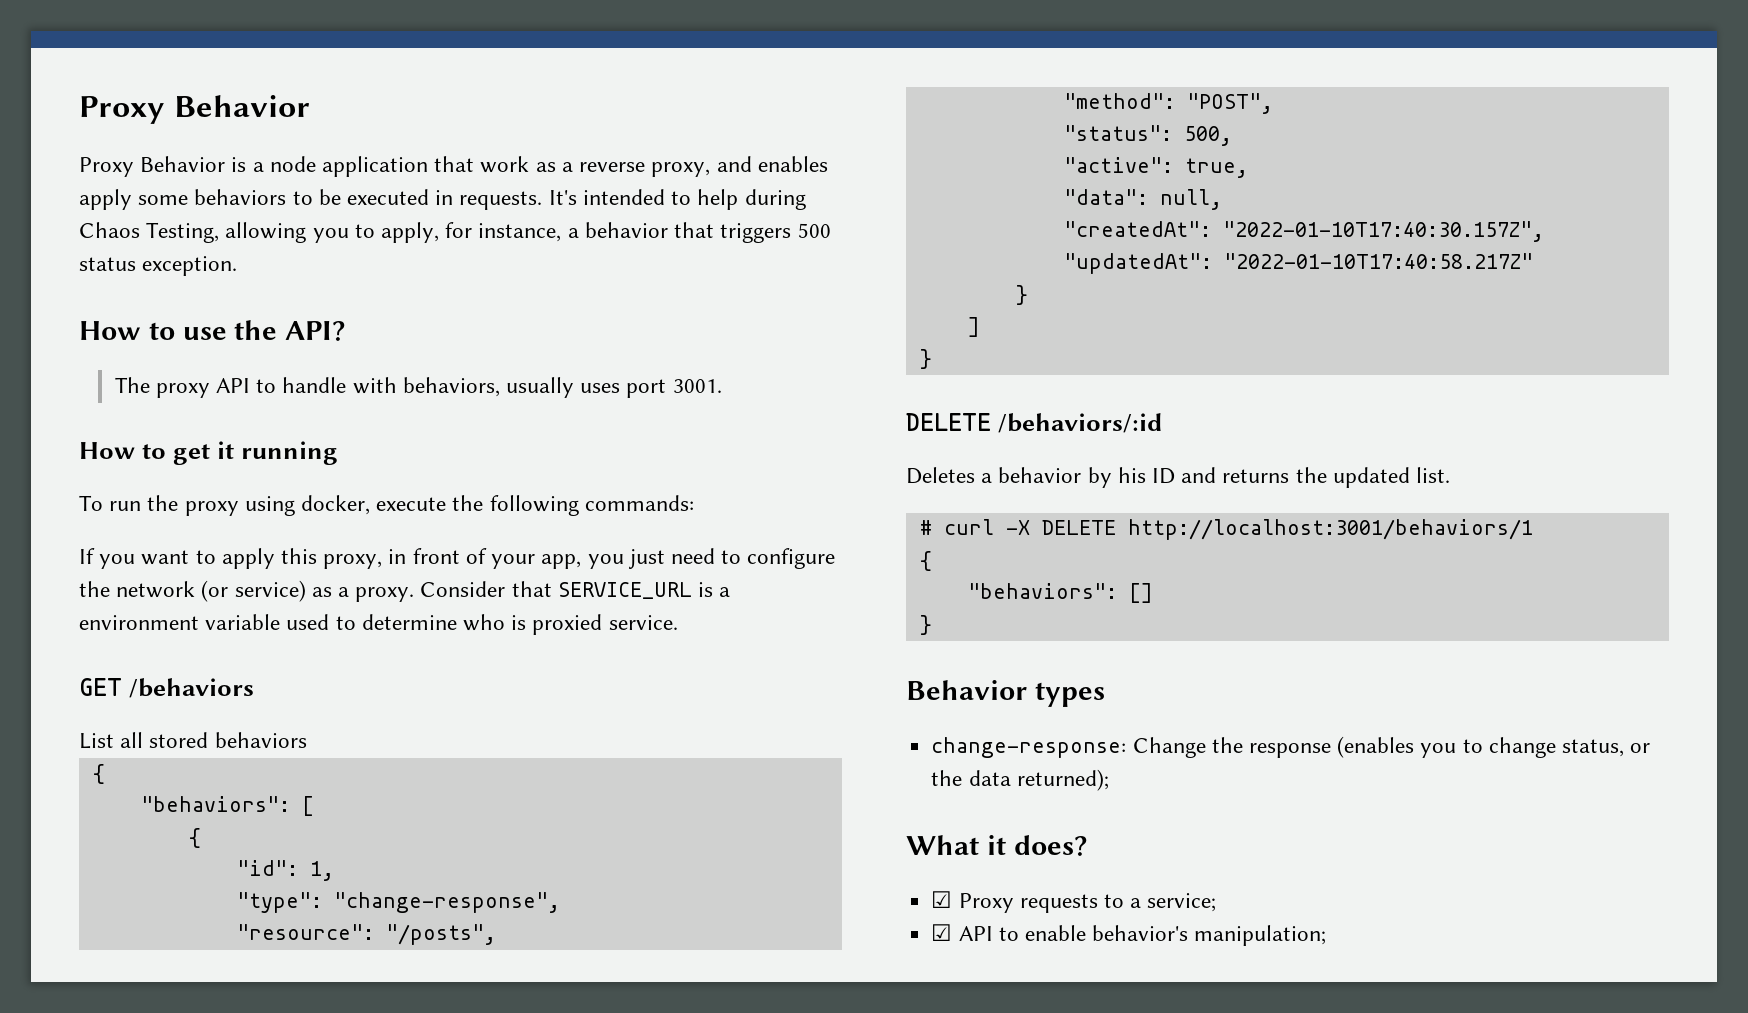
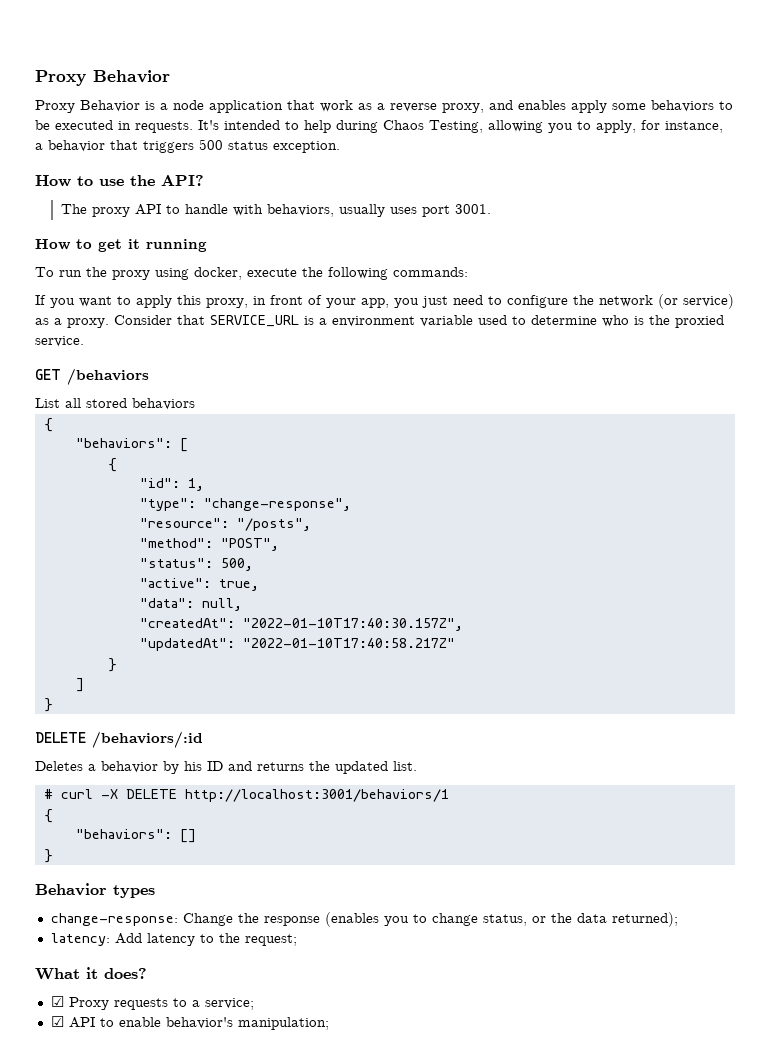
(527, 622) none -> [649,315,670,325] the
(1109, 780) none -> [50,933,297,946] // latency: Add latency to the request;

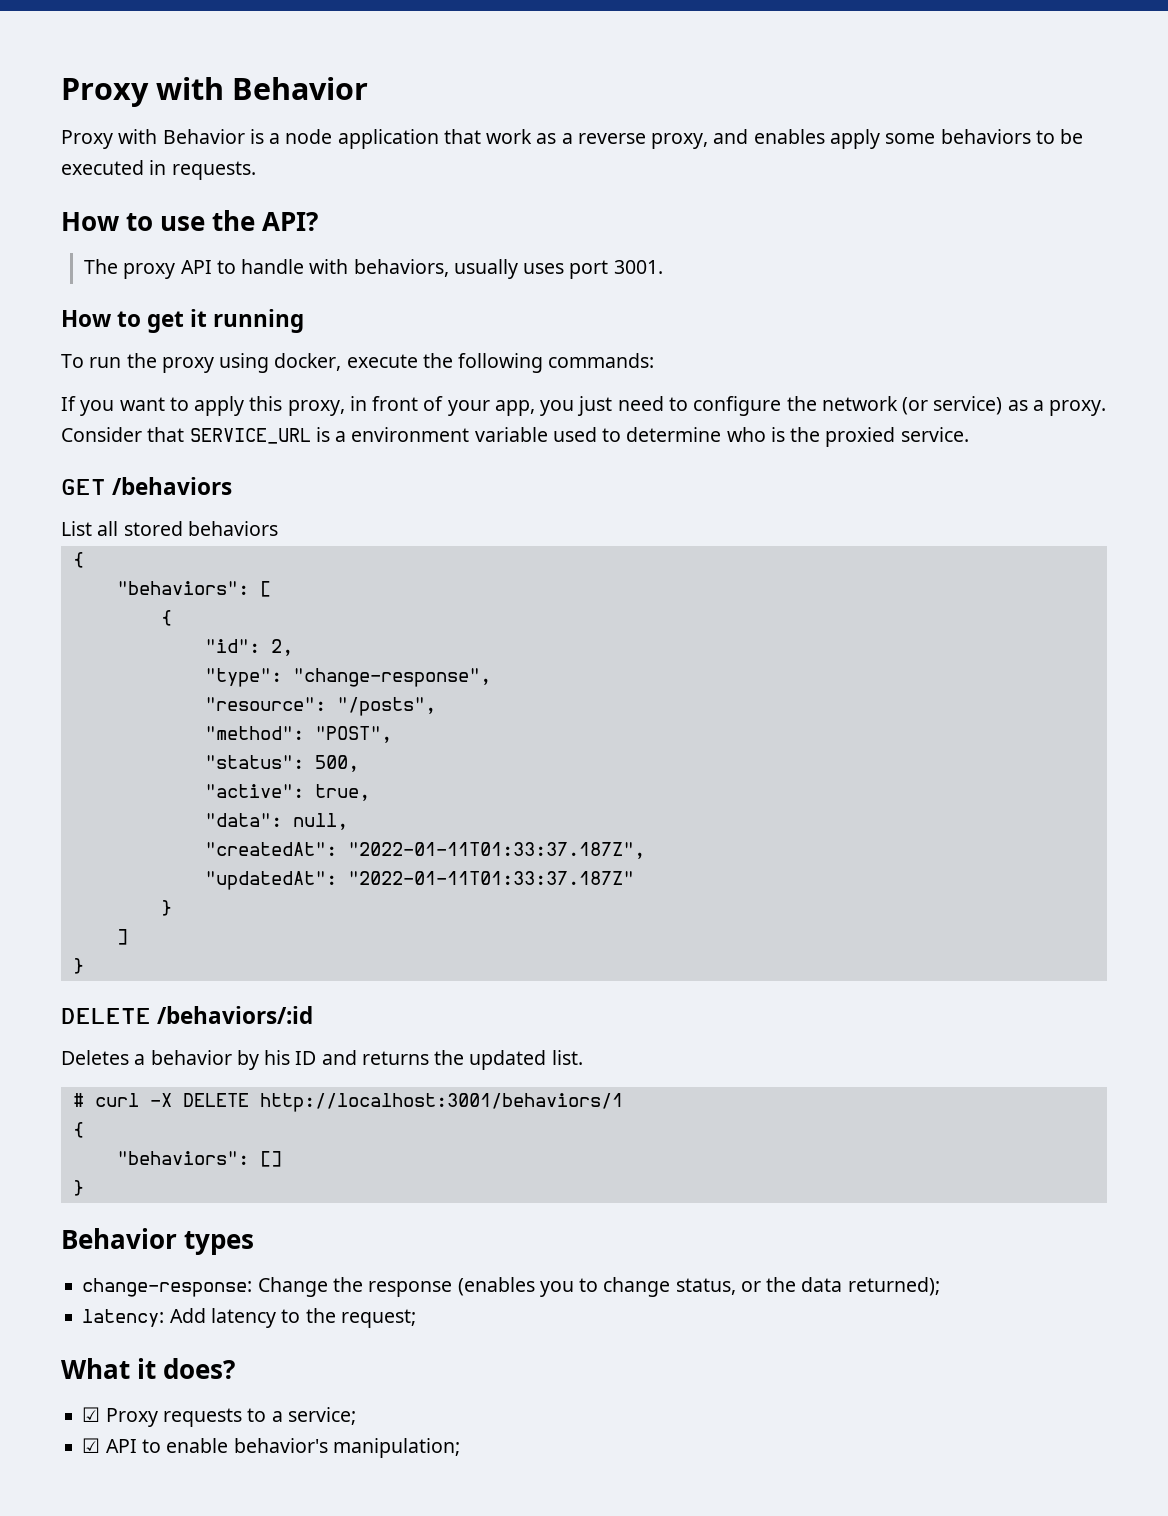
[35,70,86,86] Proxy -> [61,77,225,107] Proxy with
(75, 106) none -> [118,129,158,144] with
[198,120,723,133] [35,139,340,153] It's intended to help during Chaos Testing, allowing you to apply, for instance, a behavior that triggers 500 status exception. -> (256, 170) none
[187,478,204,491] 1, -> [270,639,293,656] 2,
[242,618,463,631] "2022-01-10T17:40:30.157Z", -> [347,842,645,859] "2022-01-11T01:33:37.187Z",
[242,638,455,648] "2022-01-10T17:40:58.217Z" -> [347,871,634,885] "2022-01-11T01:33:37.187Z"

